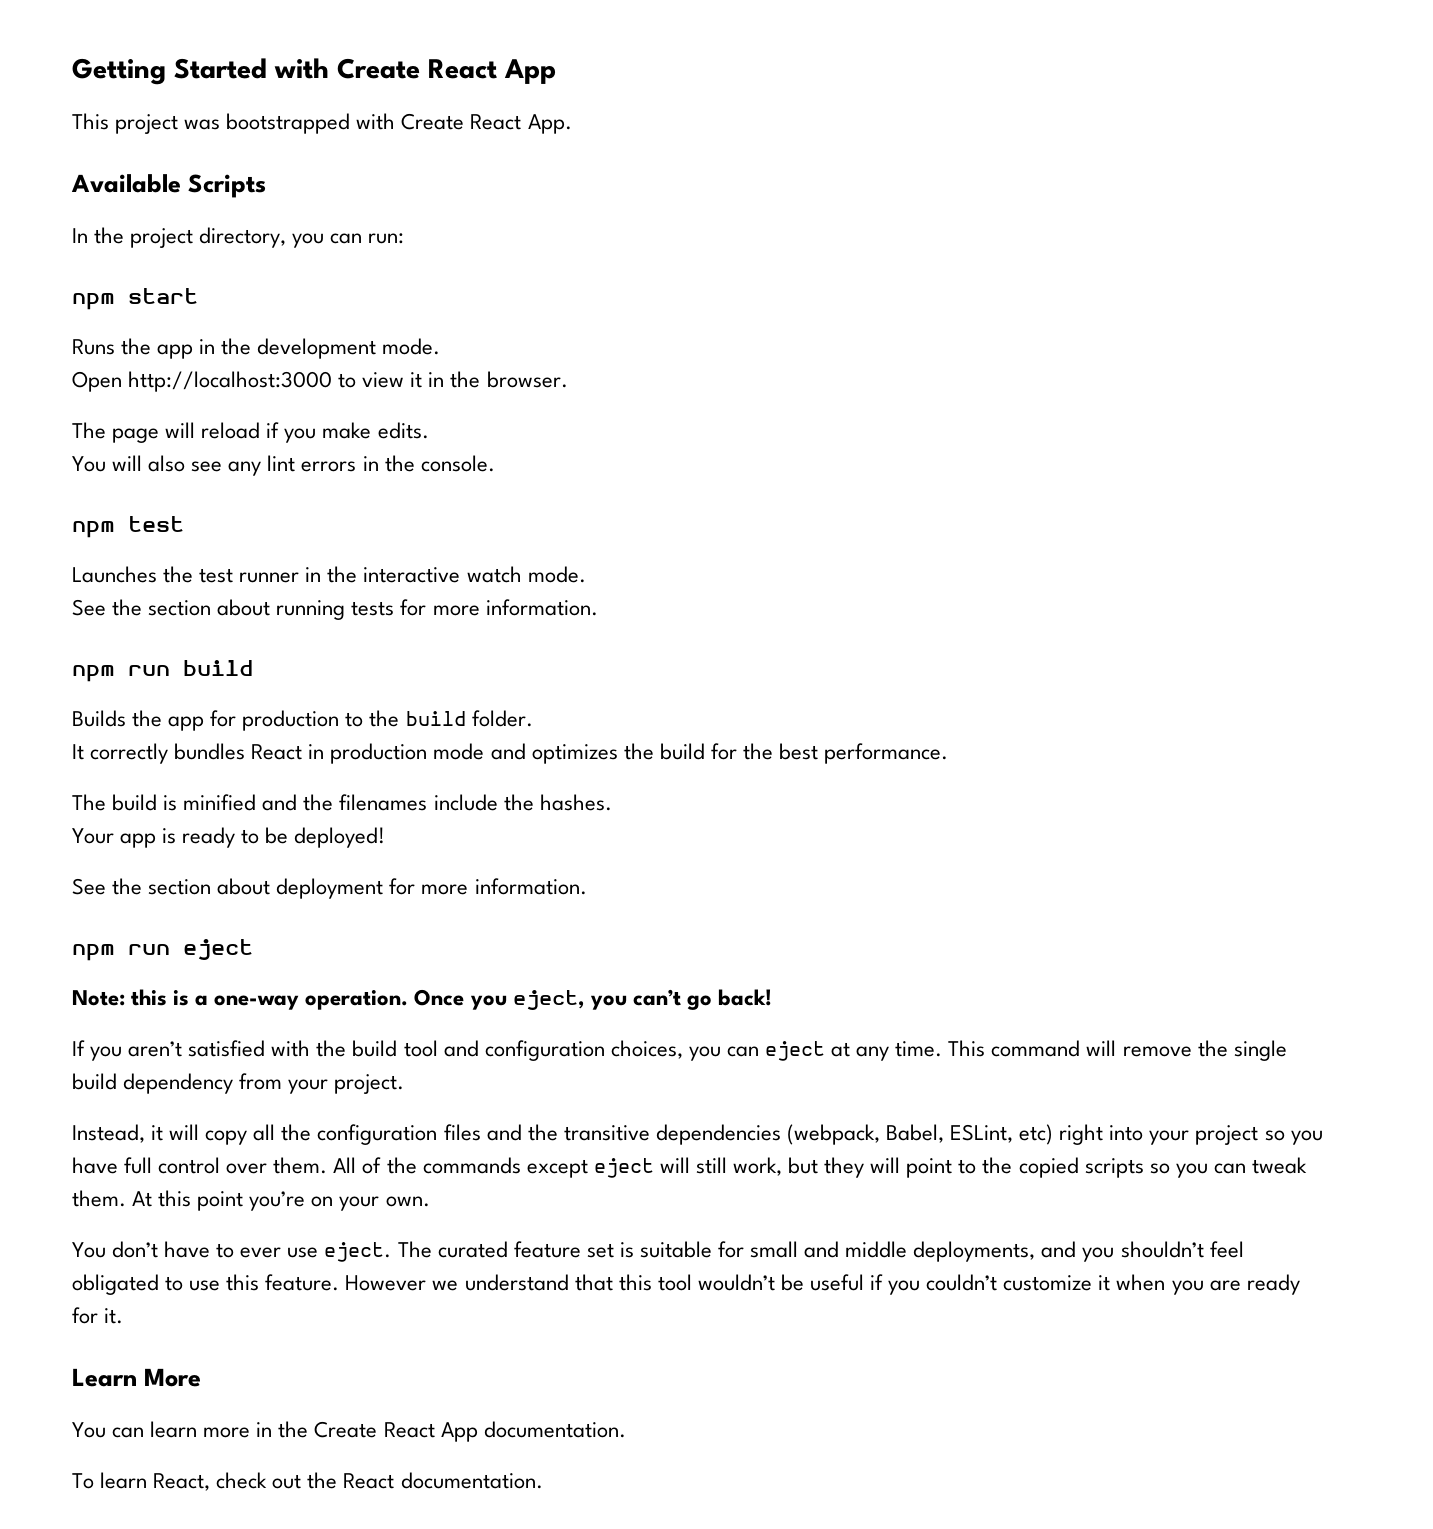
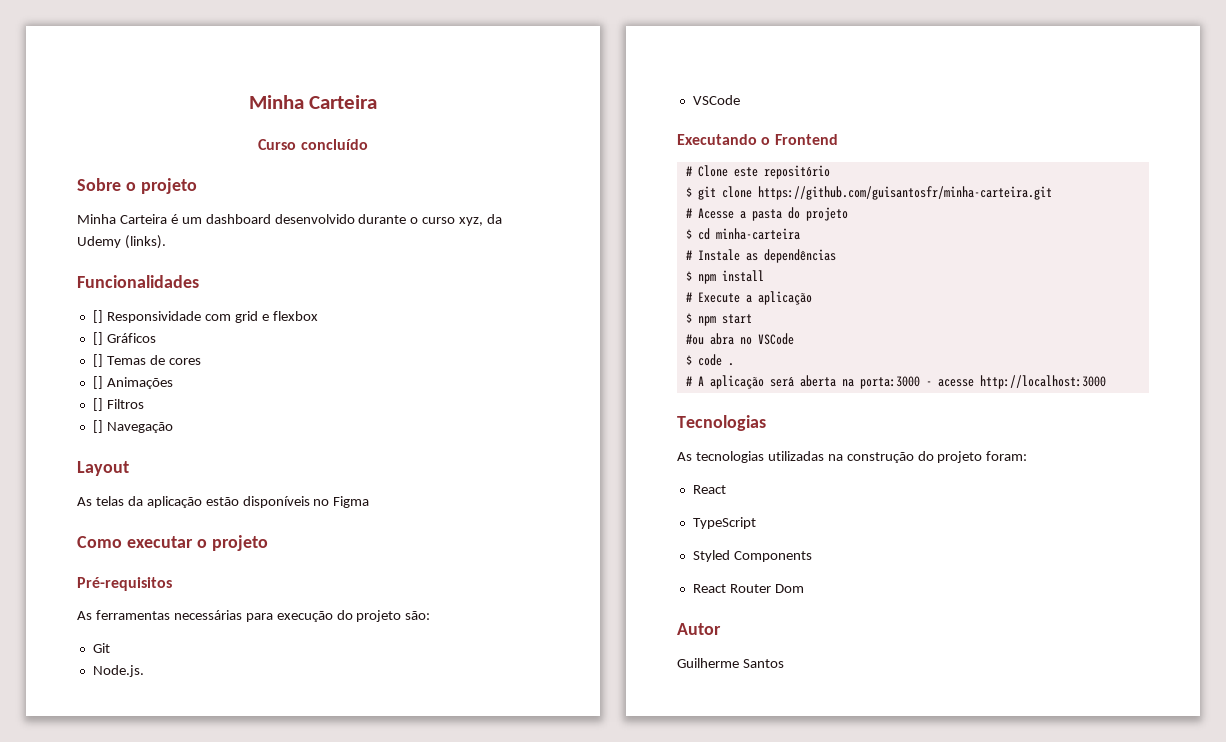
[72,58,556,85] [72,113,572,134] [71,174,267,198] [72,227,405,248] [72,288,198,310] [72,338,441,359] [72,371,568,392] [72,422,429,443] [72,455,495,476] [72,516,184,538] [72,566,586,583] [72,599,598,620] [72,660,253,682] [72,710,533,731] [72,743,949,764] [72,794,612,811] [72,827,386,848] [72,878,587,899] [72,939,253,961] [72,989,772,1010] [72,1040,1287,1061] [72,1073,405,1094] [72,1124,1323,1145] [72,1157,1307,1178] [72,1190,430,1211] [72,1241,1244,1262] [72,1274,1300,1295] [72,1307,124,1324] [72,1368,202,1387] [72,1421,626,1442] [72,1472,543,1491] Getting Started with Create React App // This project was bootstrapped with Create React App. // Available Scripts // In the project directory, you can run: // npm start // Runs the app in the development mode. // Open http://localhost:3000 to view it in the browser. // The page will reload if you make edits. // You will also see any lint errors in the console. // npm test // Launches the test runner in the interactive watch mode. // See the section about running tests for more information. // npm run build // Builds the app for production to the build folder. // It correctly bundles React in production mode and optimizes the build for the best performance. // The build is minified and the filenames include the hashes. // Your app is ready to be deployed! // See the section about deployment for more information. // npm run eject // Note: this is a one-way operation. Once you eject, you can’t go back! // If you aren’t satisfied with the build tool and configuration choices, you can eject at any time. This command will remove the single build dependency from your project. // Instead, it will copy all the configuration files and the transitive dependencies (webpack, Babel, ESLint, etc) right into your project so you have full control over them. All of the commands except eject will still work, but they will point to the copied scripts so you can tweak them. At this point you’re on your own. // You don’t have to ever use eject. The curated feature set is suitable for small and middle deployments, and you shouldn’t feel obligated to use this feature. However we understand that this tool wouldn’t be useful if you couldn’t customize it when you are ready for it. // Learn More // You can learn more in the Create React App documentation. // To learn React, check out the React documentation. -> [248,95,378,109] [258,139,368,150] [77,178,197,194] [77,214,503,226] [77,235,166,249] [77,275,199,288] [92,310,318,323] [92,332,156,345] [92,354,201,367] [92,376,173,389] [92,398,144,411] [92,420,173,433] [77,461,129,476] [77,496,370,508] [77,535,268,551] [77,577,172,591] [77,610,431,622] [92,643,110,653] [92,665,144,677] [692,95,740,105] [677,134,838,145] [685,165,830,179] [685,186,1052,200] [685,207,848,221] [685,228,800,240] [685,249,836,263] [685,270,764,284] [685,291,812,305] [685,313,752,326] [685,333,794,345] [685,354,734,366] [685,375,1106,389] [677,415,766,431] [677,451,1028,463] [692,485,726,494] [692,517,756,529] [692,550,812,562] [692,584,804,593] [677,623,721,635] [677,658,784,668] Minha Carteira // Curso concluído // Sobre o projeto // Minha Carteira é um dashboard desenvolvido durante o curso xyz, da Udemy (links). // Funcionalidades // [] Responsividade com grid e flexbox // [] Gráficos // [] Temas de cores // [] Animações // [] Filtros // [] Navegação // Layout // As telas da aplicação estão disponíveis no Figma // Como executar o projeto // Pré-requisitos // As ferramentas necessárias para execução do projeto são: // Git // Node.js. // VSCode // Executando o Frontend // # Clone este repositório // $ git clone https://github.com/guisantosfr/minha-carteira.git // # Acesse a pasta do projeto // $ cd minha-carteira // # Instale as dependências // $ npm install // # Execute a aplicação // $ npm start // #ou abra no VSCode // $ code . // # A aplicação será aberta na porta:3000 - acesse http://localhost:3000 // Tecnologias // As tecnologias utilizadas na construção do projeto foram: // React // TypeScript // Styled Components // React Router Dom // Autor // Guilherme Santos

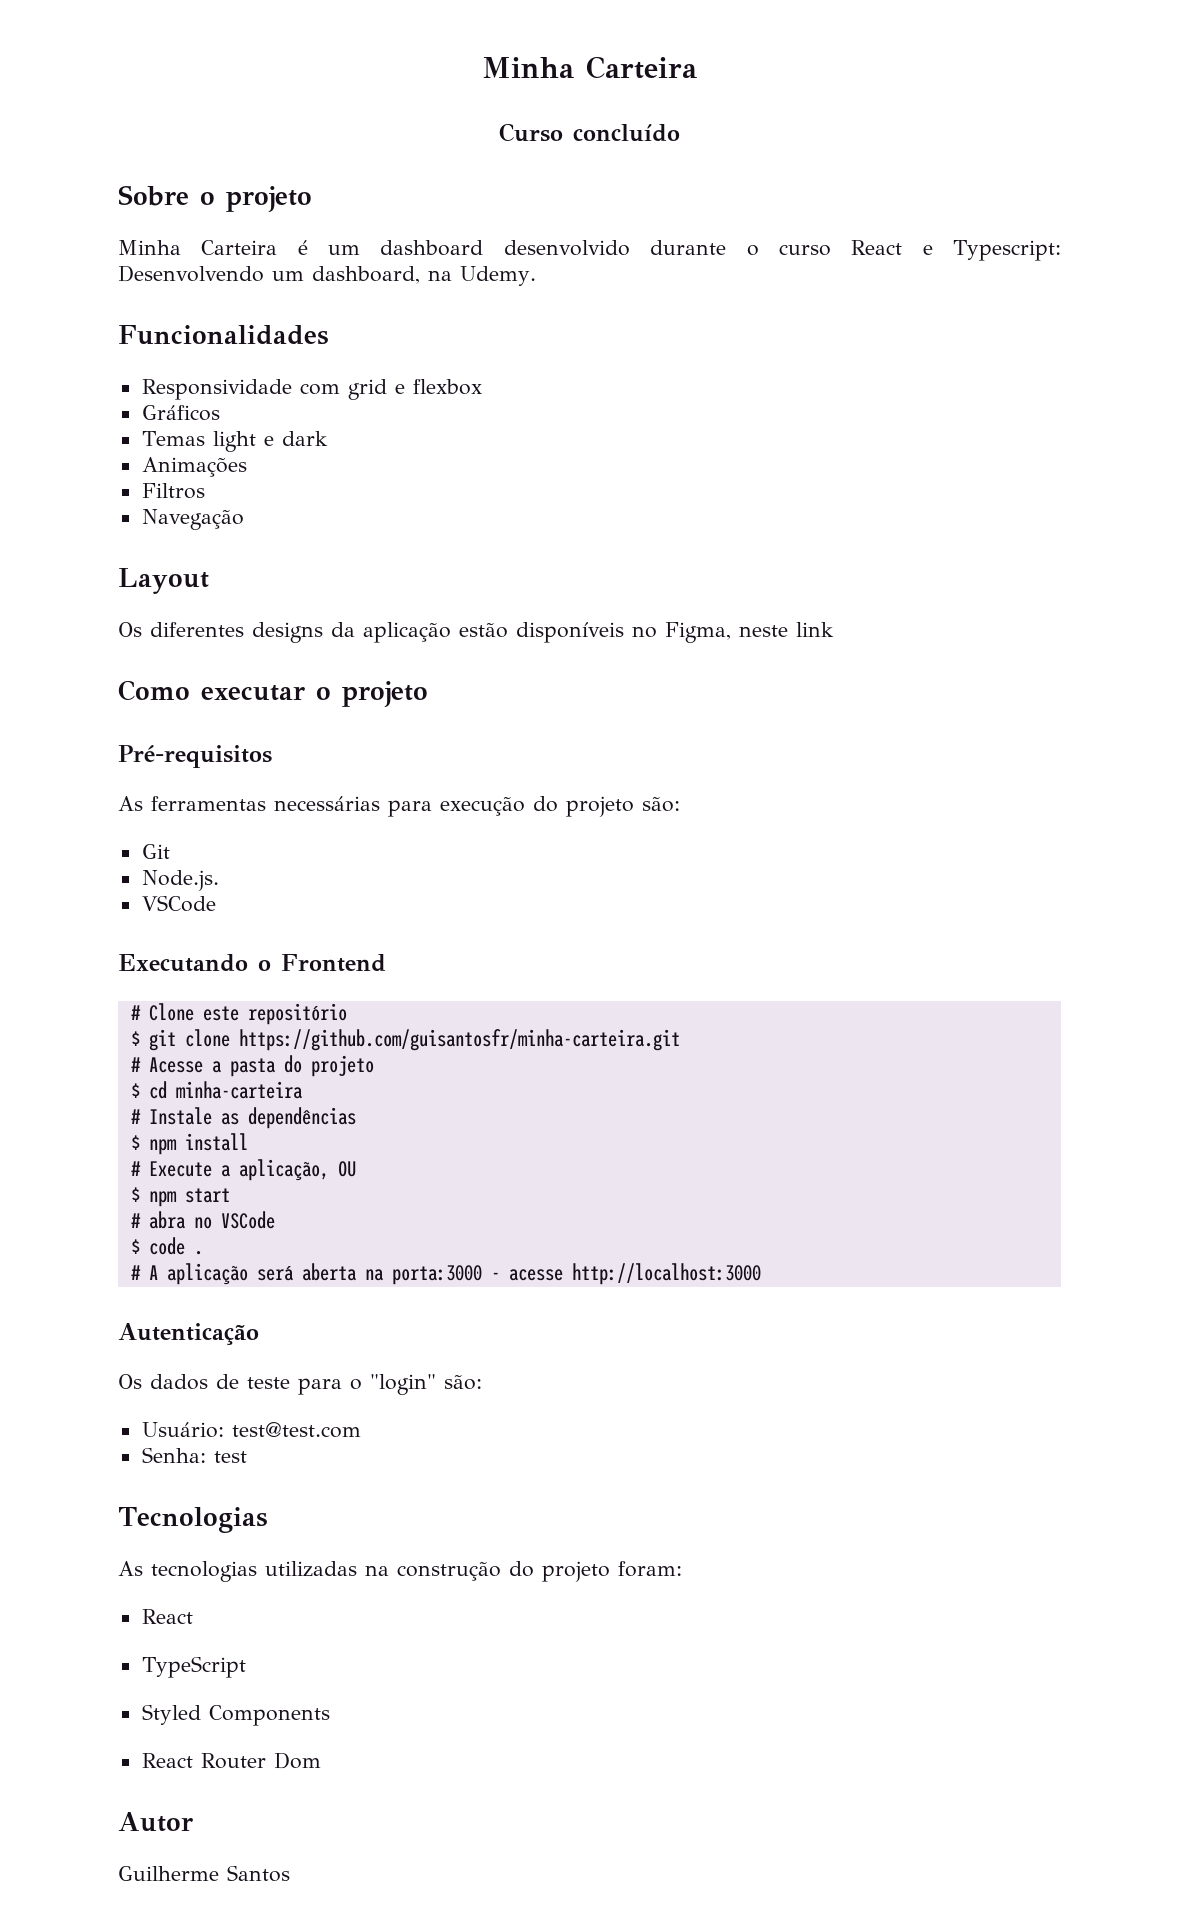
[459,214,503,226] [77,235,166,249] xyz, da Udemy (links). -> [851,240,1062,261] [118,265,536,286] React e Typescript: Desenvolvendo um dashboard, na Udemy.
[92,310,103,323] [] -> (329, 335) none
[92,332,103,345] [] -> (482, 387) none
[92,354,201,367] [92,376,103,389] [] Temas de cores // [] -> [141,431,328,452] Temas light e dark //
[92,398,103,411] [] -> (247, 467) none
[92,420,103,433] [] -> (205, 491) none
[77,496,124,506] As telas -> [118,622,323,643] Os diferentes designs
[333,496,370,508] Figma -> [665,622,834,643] Figma, neste link
[757,291,812,305] aplicação -> [238,1159,356,1181] aplicação, OU
[685,334,704,345] #ou -> [130,1213,141,1228] #
(1106, 382) none -> [118,1323,259,1345] [118,1374,482,1395] [141,1422,361,1438] [141,1447,247,1463] // Autenticação // Os dados de teste para o "login" são: // Usuário: test@test.com // Senha: test

